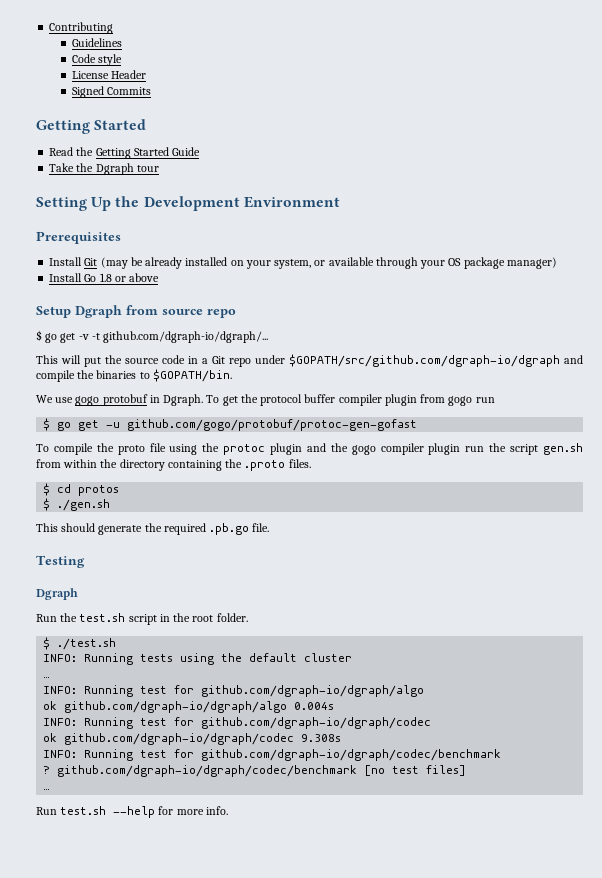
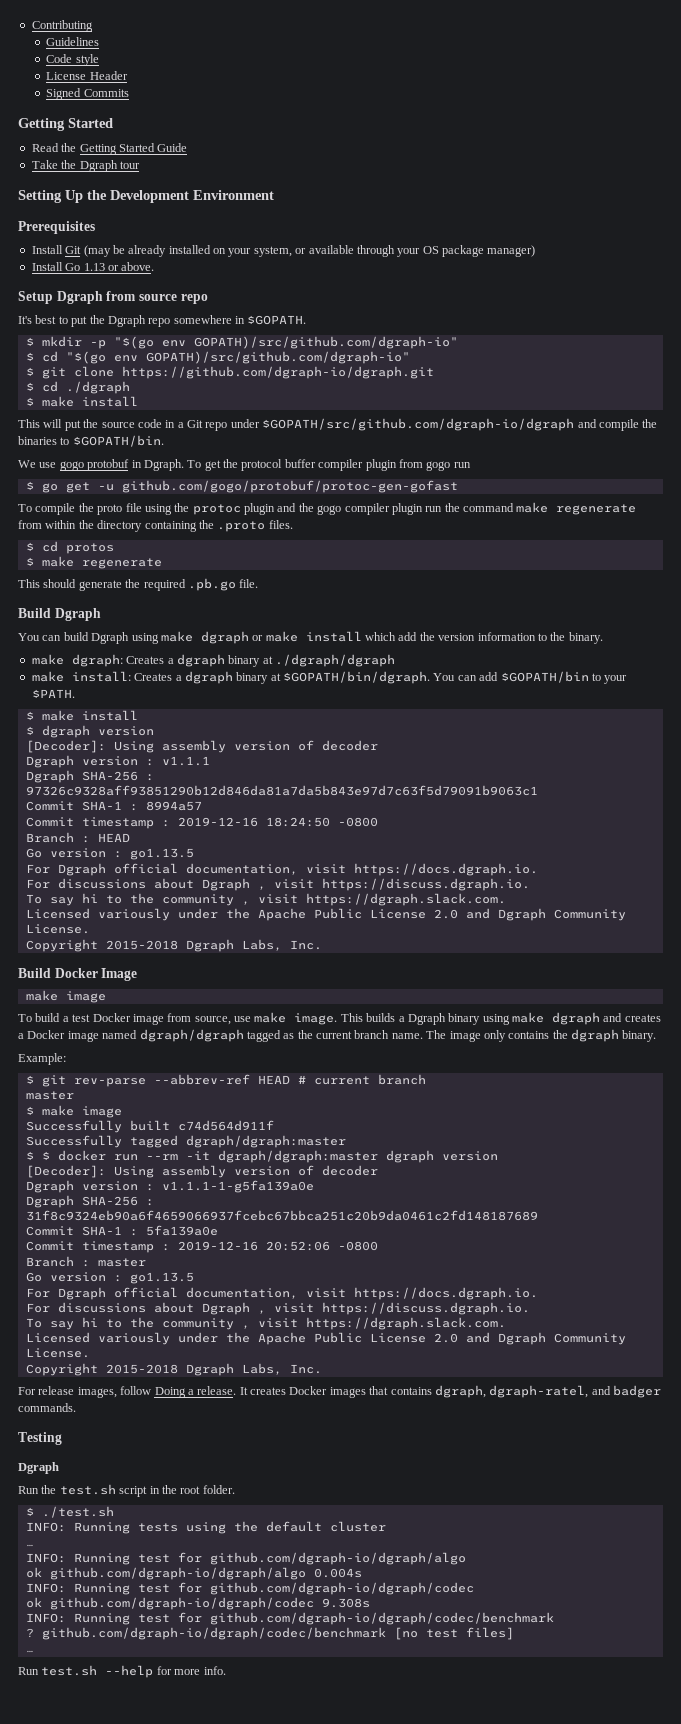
[99,273,160,282] 1.8 or above -> [83,262,155,271] 1.13 or above.
[36,330,269,343] $ go get -v -t github.com/dgraph-io/dgraph/... -> [18,315,307,327] [25,336,458,349] [25,351,410,364] [25,366,434,379] [25,381,130,394] [25,396,138,407] It's best to put the Dgraph repo somewhere in $GOPATH. // $ mkdir -p "$(go env GOPATH)/src/github.com/dgraph-io" // $ cd "$(go env GOPATH)/src/github.com/dgraph-io" // $ git clone https://github.com/dgraph-io/dgraph.git // $ cd ./dgraph // $ make install
[510,443,583,455] script gen.sh -> [463,502,637,515] command make regenerate
[57,499,111,511] ./gen.sh -> [41,556,162,569] make regenerate
(270, 527) none -> [18,608,101,621] [18,631,603,644] [31,654,395,667] [31,671,628,684] [31,689,75,698] [25,710,138,721] [25,725,154,738] [25,740,378,753] [25,755,210,768] [25,770,154,783] [25,785,538,796] [25,801,202,811] [25,817,378,829] [25,832,130,843] [25,848,194,860] [25,863,538,876] [25,878,530,891] [25,893,506,906] [25,908,626,921] [25,924,90,934] [25,939,322,952] [18,968,138,981] [25,990,106,1003] [18,1012,661,1025] [18,1029,657,1042] [18,1053,66,1065] [25,1074,426,1087] [25,1091,74,1100] [25,1105,122,1118] [25,1120,274,1133] [25,1135,346,1148] [25,1150,498,1163] [25,1165,378,1178] [25,1180,314,1193] [25,1195,154,1208] [25,1210,538,1221] [25,1225,218,1236] [25,1241,378,1253] [25,1256,146,1267] [25,1272,194,1284] [25,1287,538,1300] [25,1302,530,1315] [25,1317,506,1330] [25,1332,626,1345] [25,1348,90,1358] [25,1363,322,1376] [18,1385,661,1398] [18,1403,76,1412] // Build Dgraph // You can build Dgraph using make dgraph or make install which add the version information to the binary. // make dgraph: Creates a dgraph binary at ./dgraph/dgraph // make install: Creates a dgraph binary at $GOPATH/bin/dgraph. You can add $GOPATH/bin to your $PATH. // $ make install // $ dgraph version // [Decoder]: Using assembly version of decoder // Dgraph version : v1.1.1 // Dgraph SHA-256 : 97326c9328aff93851290b12d846da81a7da5b843e97d7c63f5d79091b9063c1 // Commit SHA-1 : 8994a57 // Commit timestamp : 2019-12-16 18:24:50 -0800 // Branch : HEAD // Go version : go1.13.5 // For Dgraph official documentation, visit https://docs.dgraph.io. // For discussions about Dgraph , visit https://discuss.dgraph.io. // To say hi to the community , visit https://dgraph.slack.com. // Licensed variously under the Apache Public License 2.0 and Dgraph Community License. // Copyright 2015-2018 Dgraph Labs, Inc. // Build Docker Image // make image // To build a test Docker image from source, use make image. This builds a Dgraph binary using make dgraph and creates a Docker image named dgraph/dgraph tagged as the current branch name. The image only contains the dgraph binary. // Example: // $ git rev-parse --abbrev-ref HEAD # current branch // master // $ make image // Successfully built c74d564d911f // Successfully tagged dgraph/dgraph:master // $ $ docker run --rm -it dgraph/dgraph:master dgraph version // [Decoder]: Using assembly version of decoder // Dgraph version : v1.1.1-1-g5fa139a0e // Dgraph SHA-256 : 31f8c9324eb90a6f4659066937fcebc67bbca251c20b9da0461c2fd148187689 // Commit SHA-1 : 5fa139a0e // Commit timestamp : 2019-12-16 20:52:06 -0800 // Branch : master // Go version : go1.13.5 // For Dgraph official documentation, visit https://docs.dgraph.io. // For discussions about Dgraph , visit https://discuss.dgraph.io. // To say hi to the community , visit https://dgraph.slack.com. // Licensed variously under the Apache Public License 2.0 and Dgraph Community License. // Copyright 2015-2018 Dgraph Labs, Inc. // For release images, follow Doing a release. It creates Docker images that contains dgraph, dgraph-ratel, and badger commands.

